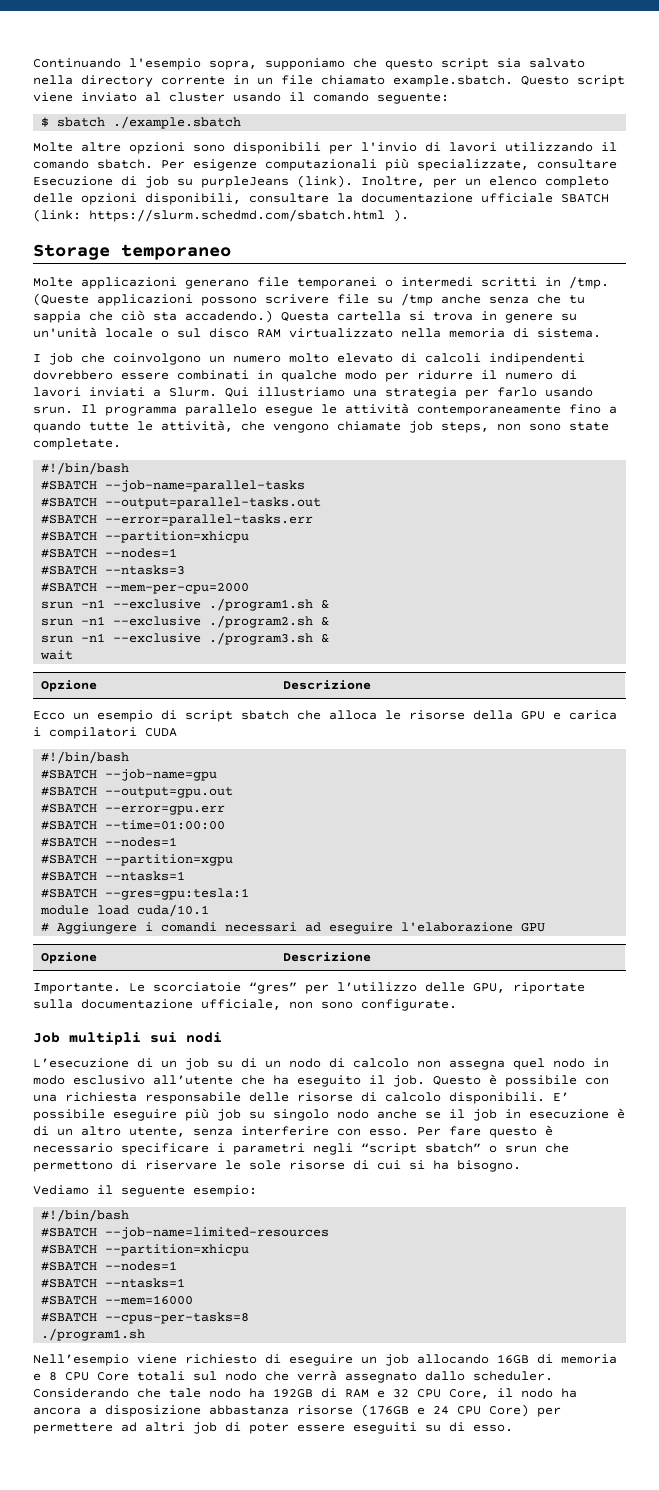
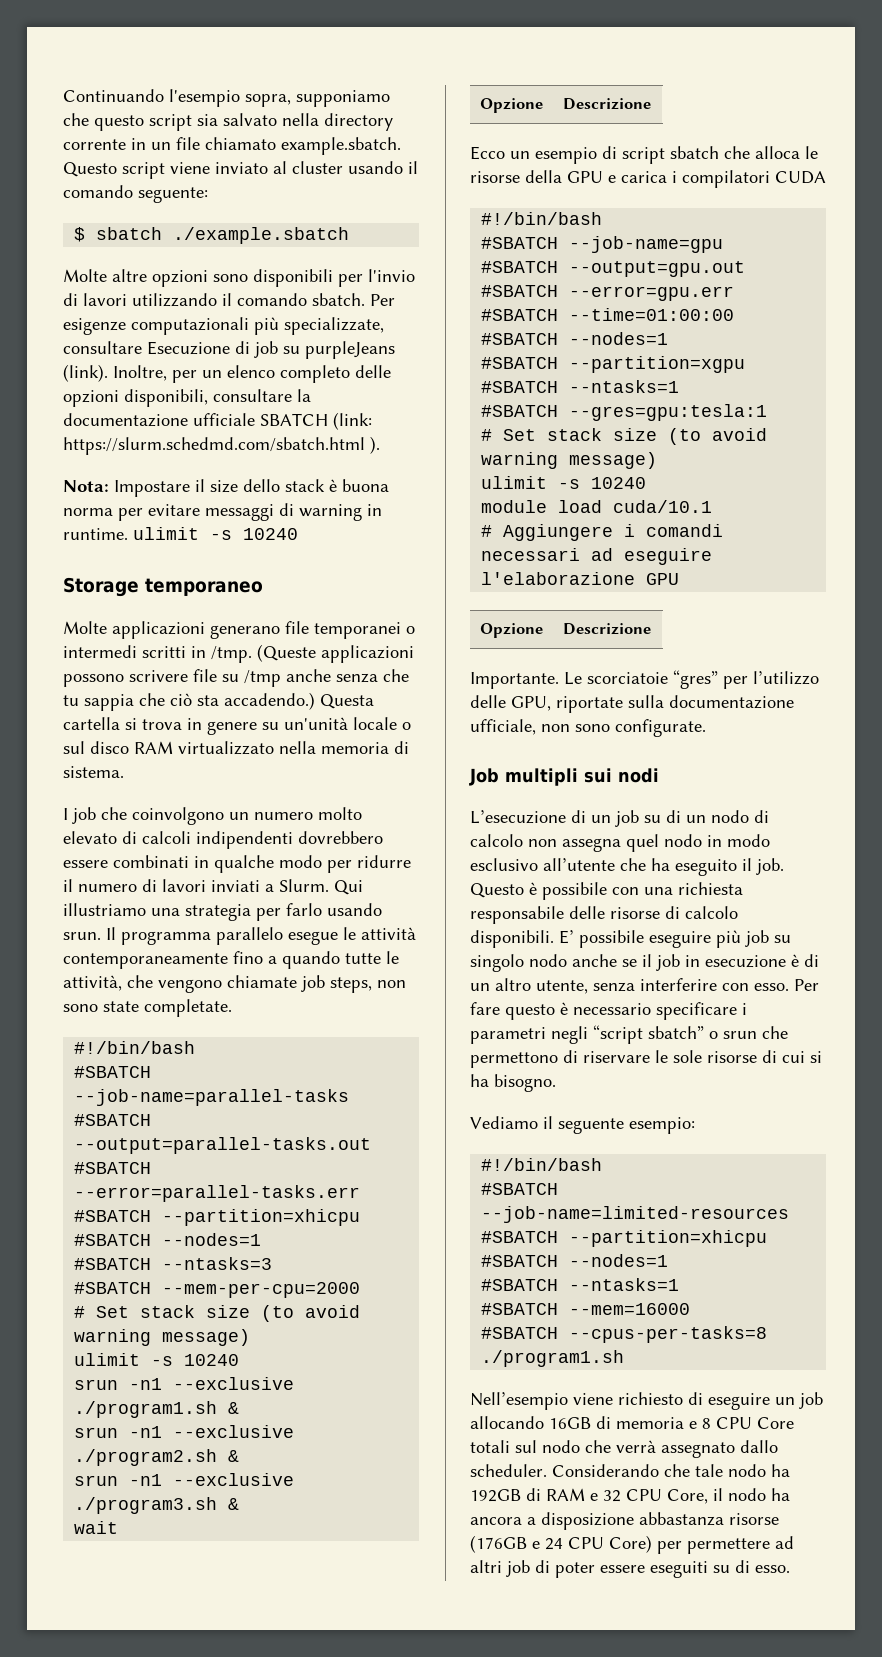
(409, 215) none -> [63,479,389,497] [63,503,382,521] [63,527,298,540] // Nota: Impostare il size dello stack è buona norma per evitare messaggi di warning in runtime. ulimit -s 10240
(250, 588) none -> [74,1305,361,1322] [74,1329,251,1346] [74,1353,240,1366] // # Set stack size (to avoid warning message) // ulimit -s 10240
(250, 894) none -> [481,428,768,445] [481,452,658,469] [481,476,647,489] // # Set stack size (to avoid warning message) // ulimit -s 10240

